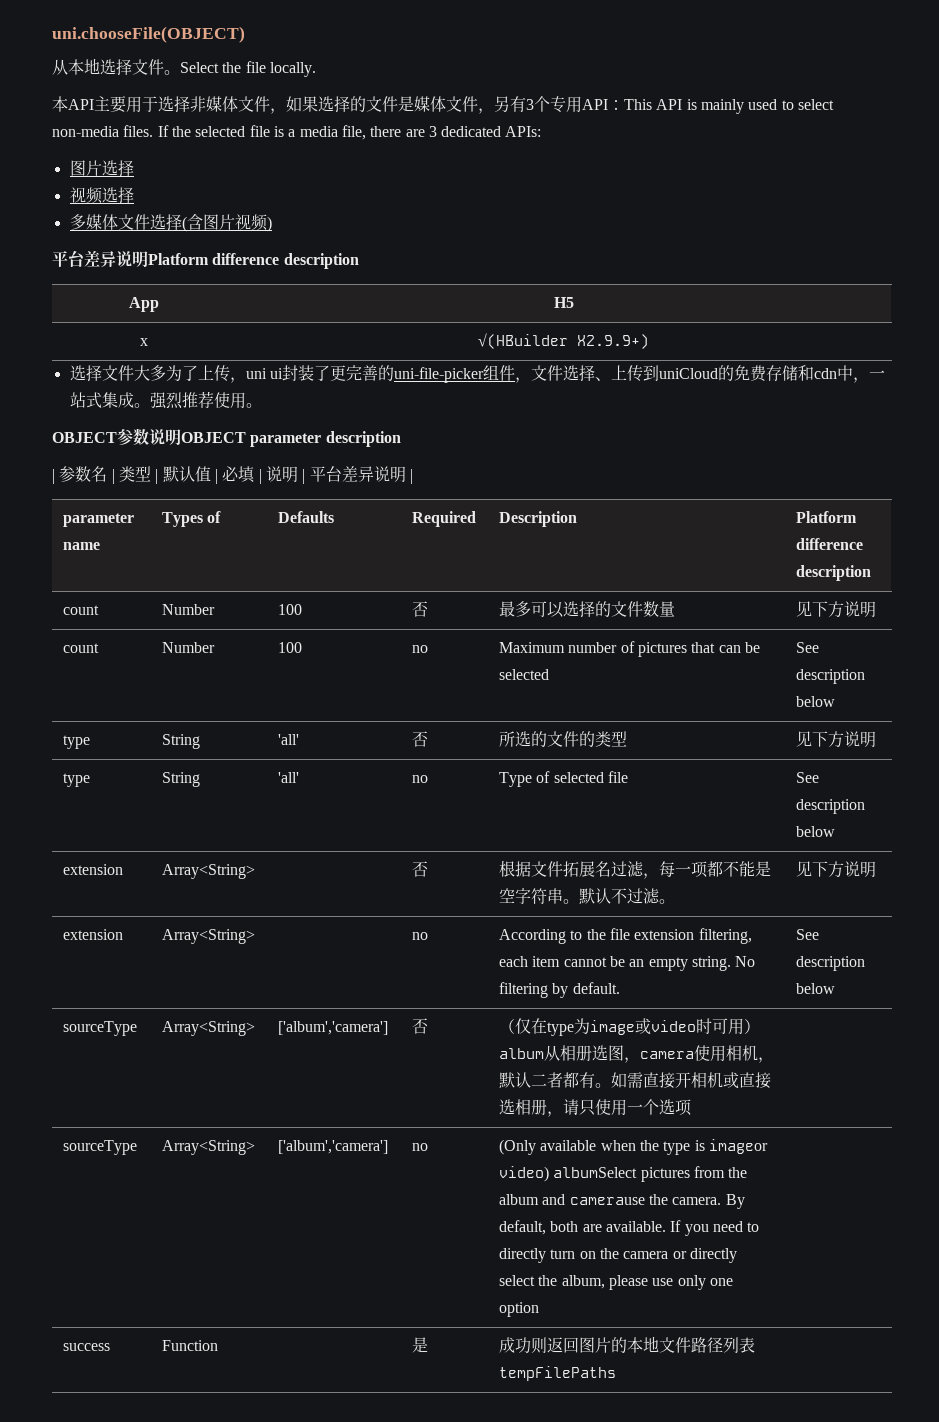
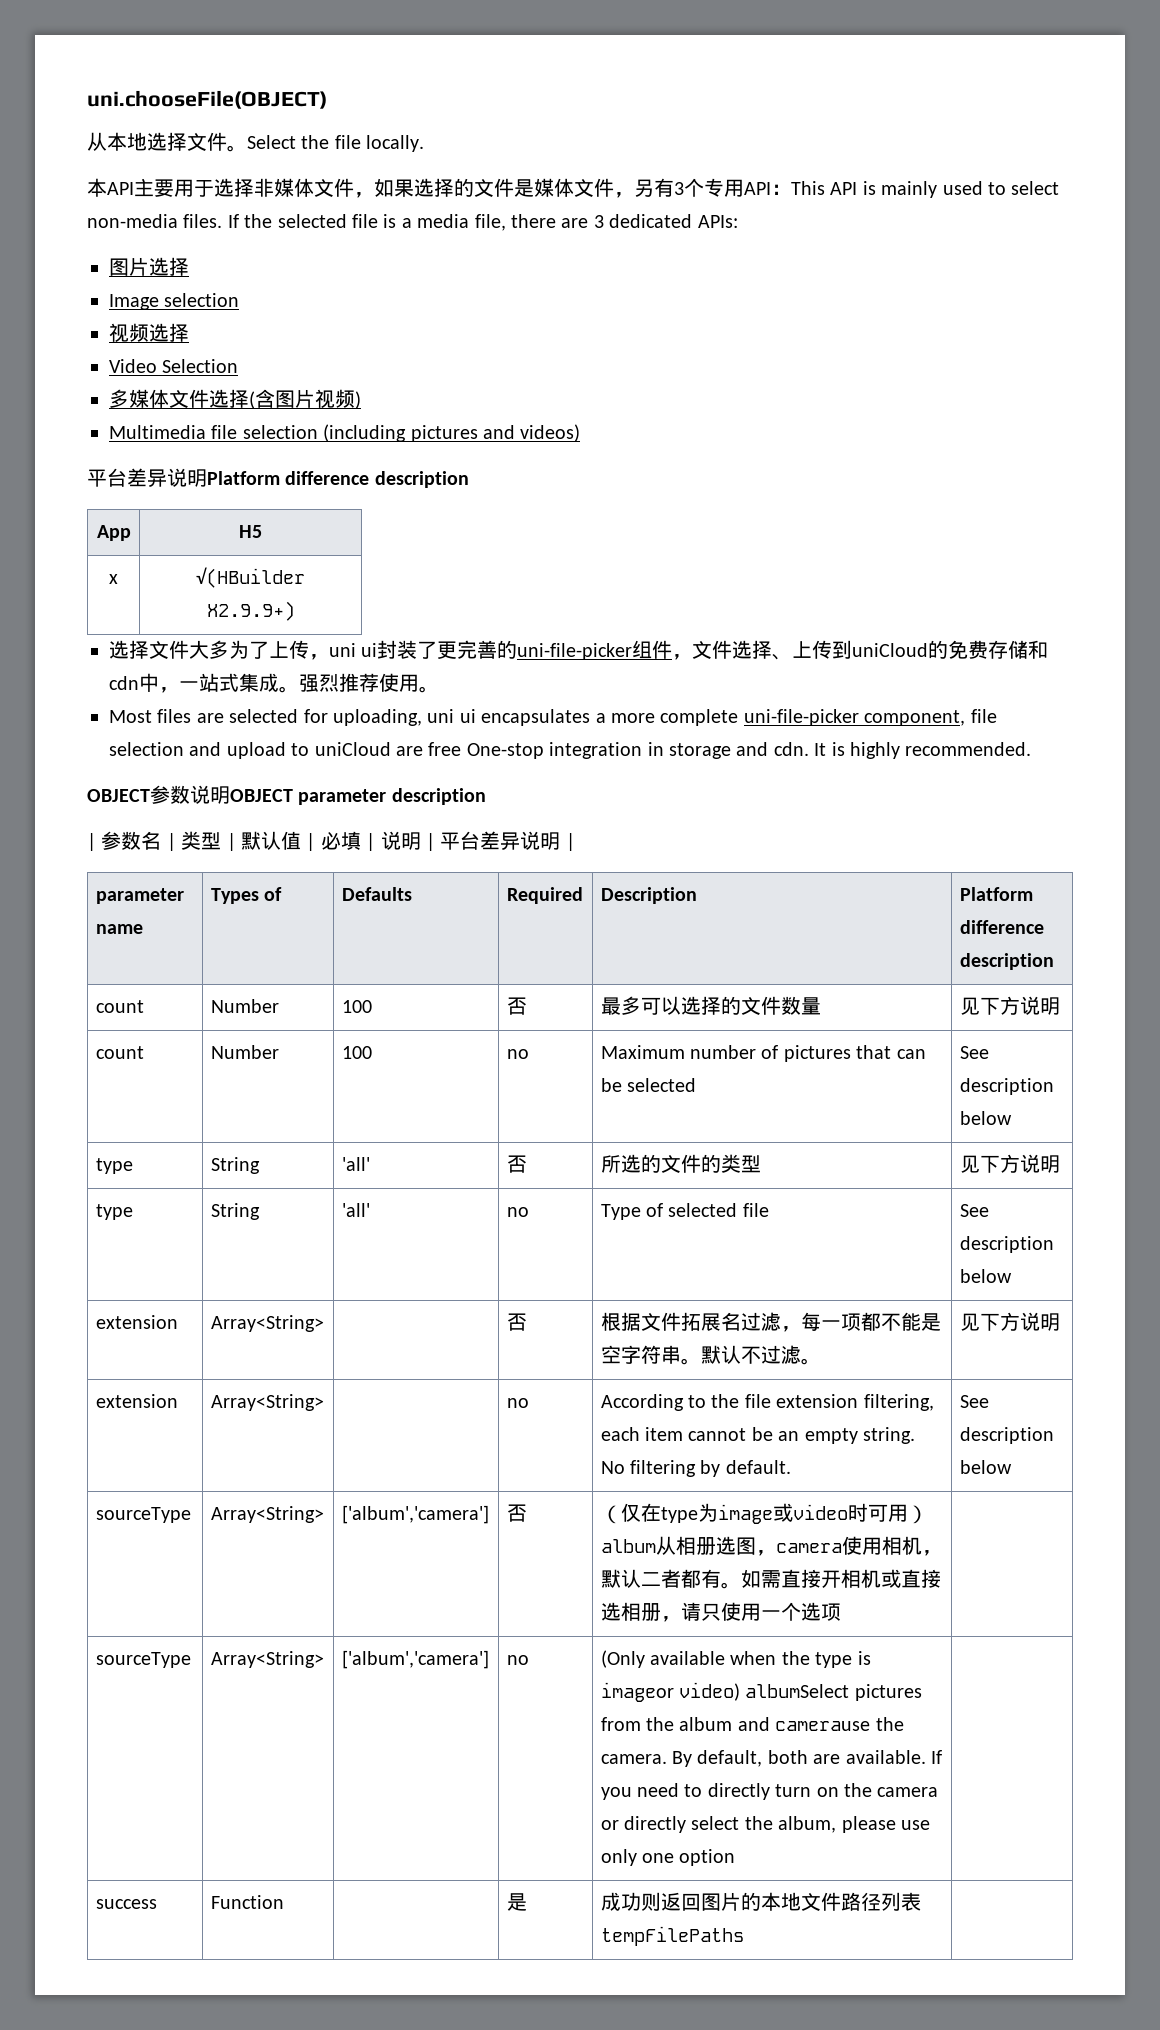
(134, 168) none -> [109,293,240,310] // Image selection
(134, 195) none -> [109,359,239,373] // Video Selection
(272, 224) none -> [109,424,581,442] // Multimedia file selection (including pictures and videos)
(262, 405) none -> [109,709,997,726] [109,742,1032,759] // Most files are selected for uploading, uni ui encapsulates a more complete uni-file-picker component, file selection and upload to uniCloud are free One-stop integration in storage and cdn. It is highly recommended.

